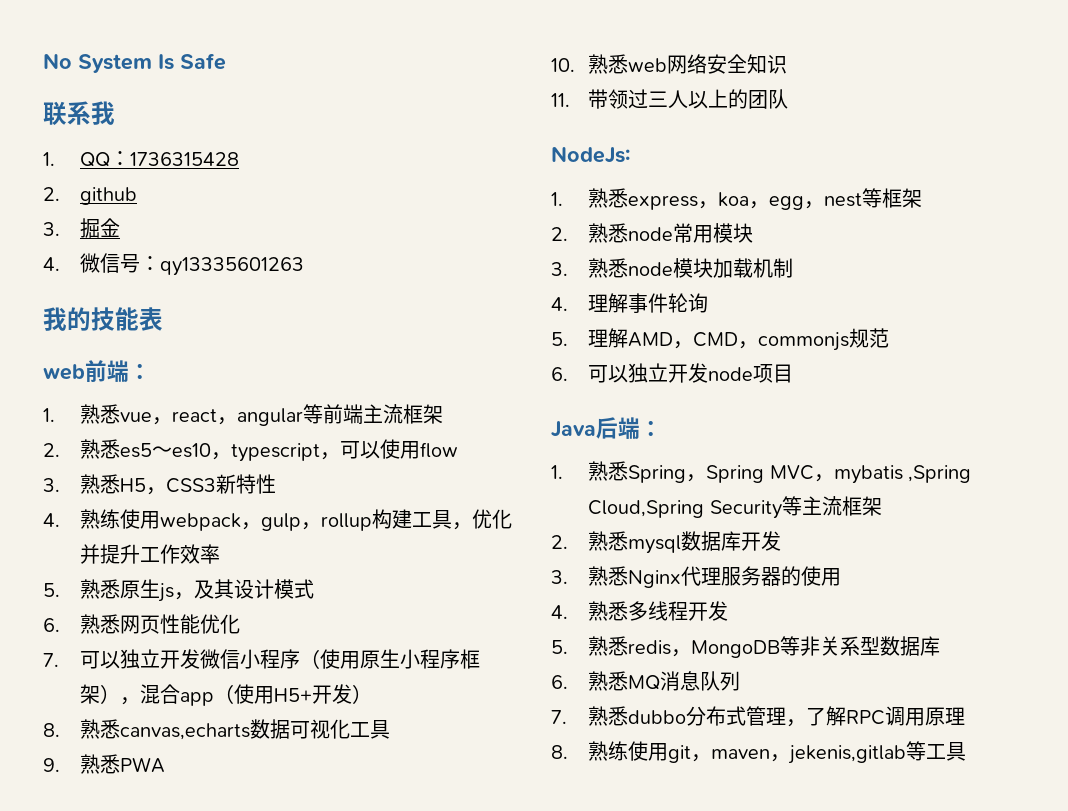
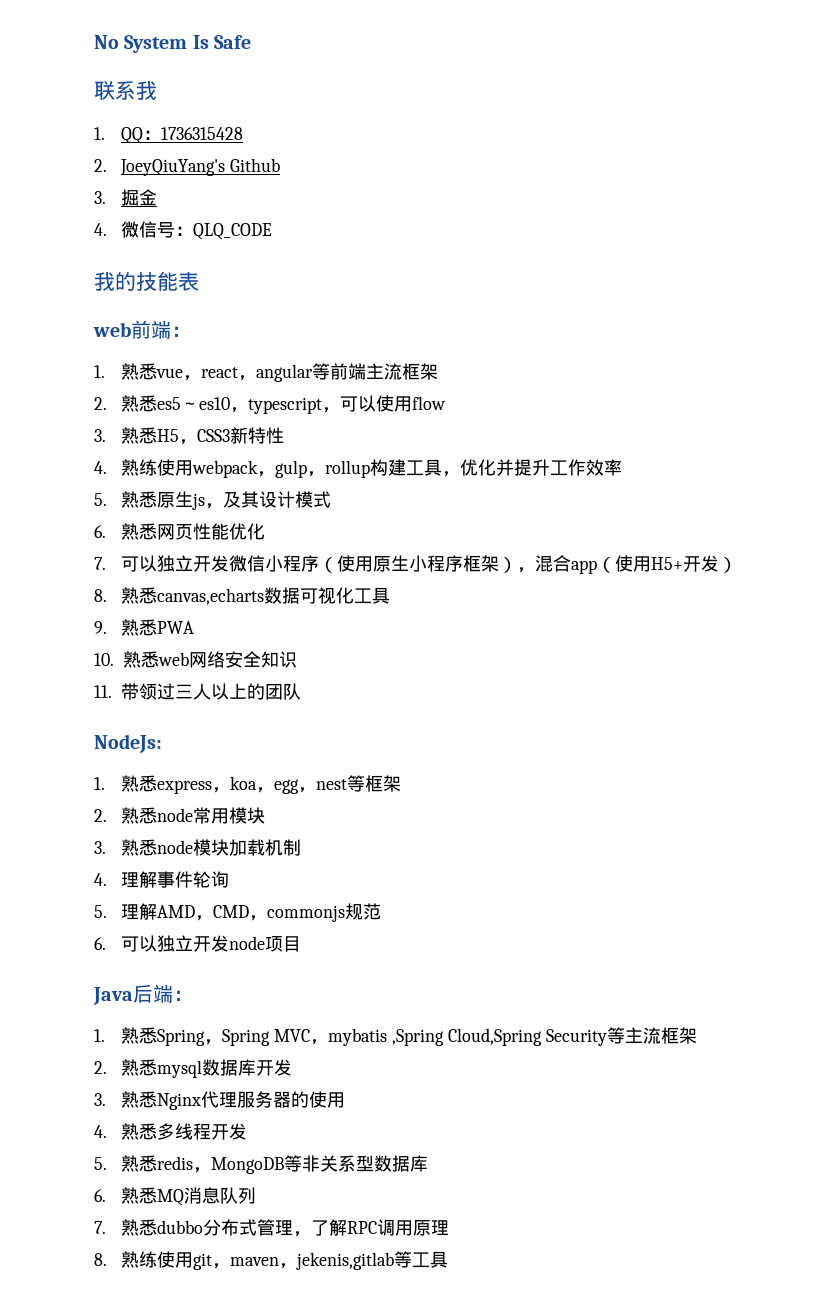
[80,187,138,205] github -> [120,158,281,176] JoeyQiuYang's Github
[160,257,305,276] qy13335601263 -> [193,223,273,240] QLQ_CODE

